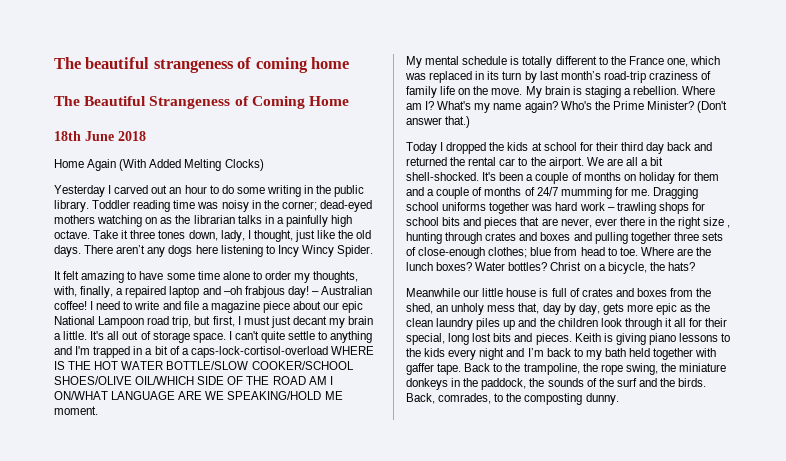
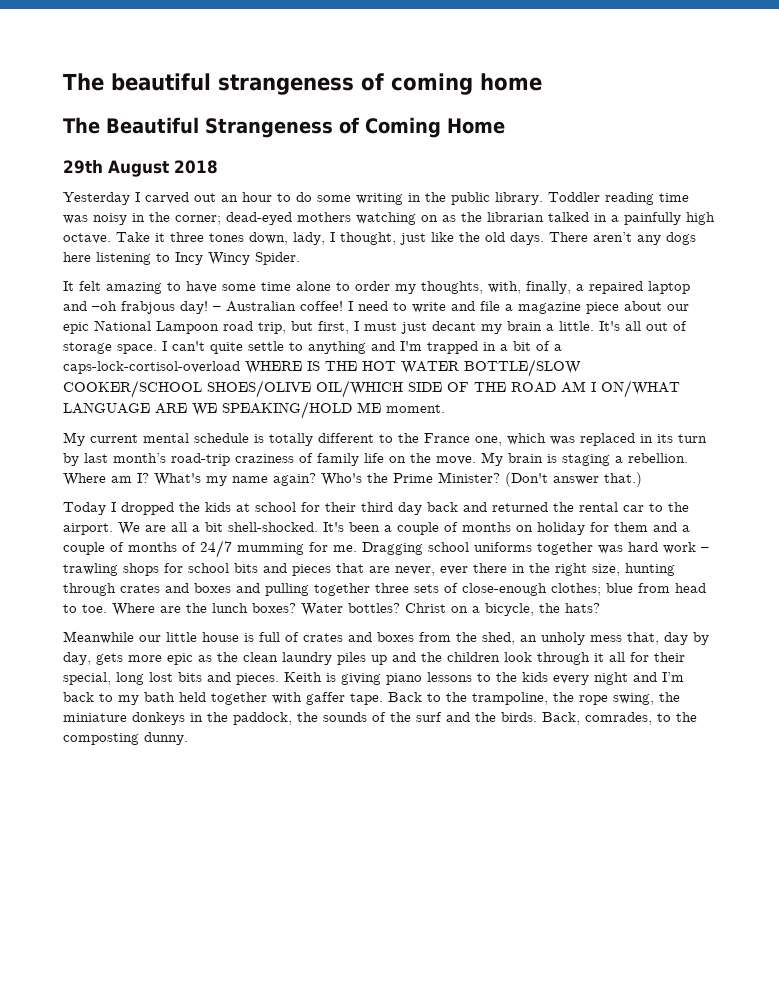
[54,131,114,141] 18th June -> [63,160,169,177] 29th August
[54,159,264,171] // Home Again (With Added Melting Clocks) -> (218, 167) none
[237,215,262,224] talks -> [548,212,589,222] talked
(422, 62) none -> [90,434,138,443] current
[703,217,731,228] size , -> [592,564,620,576] size,

